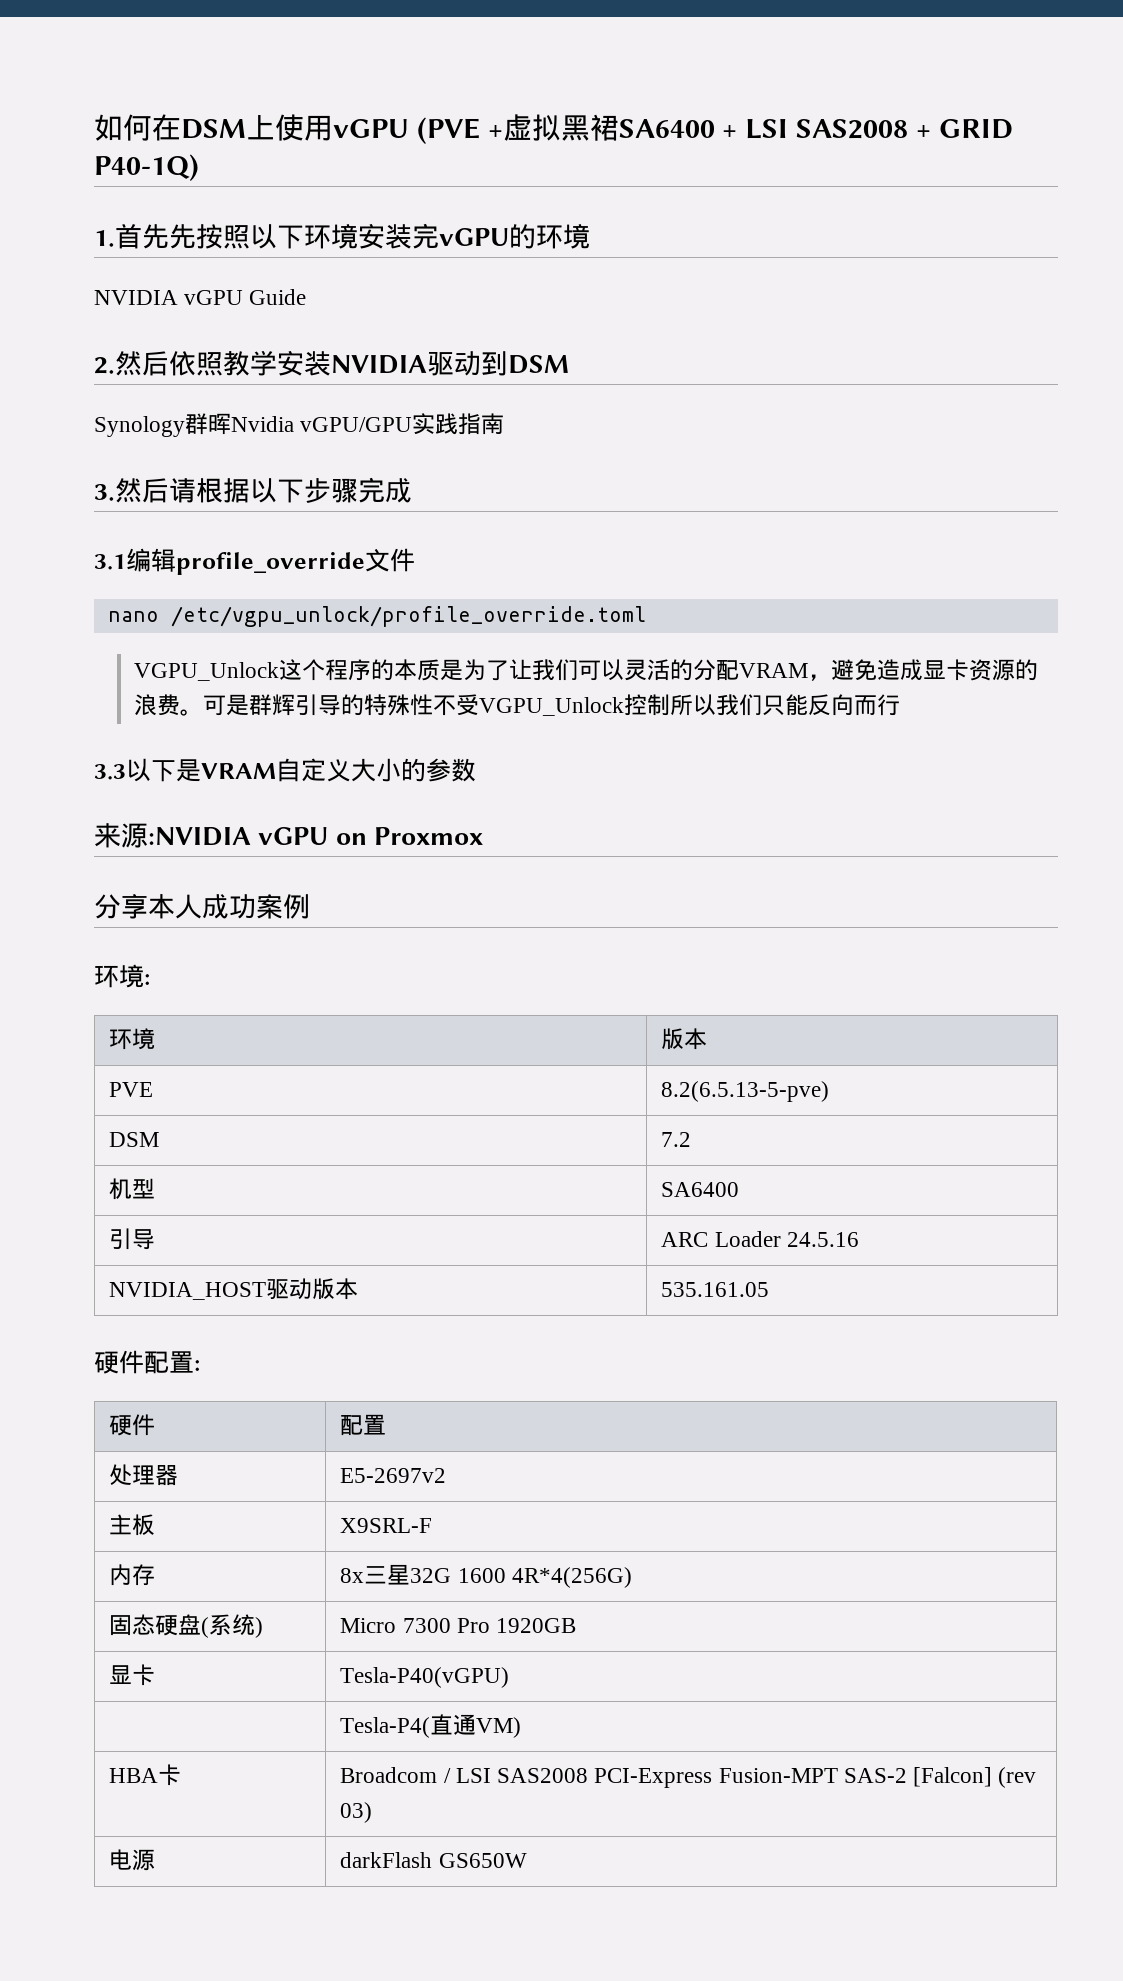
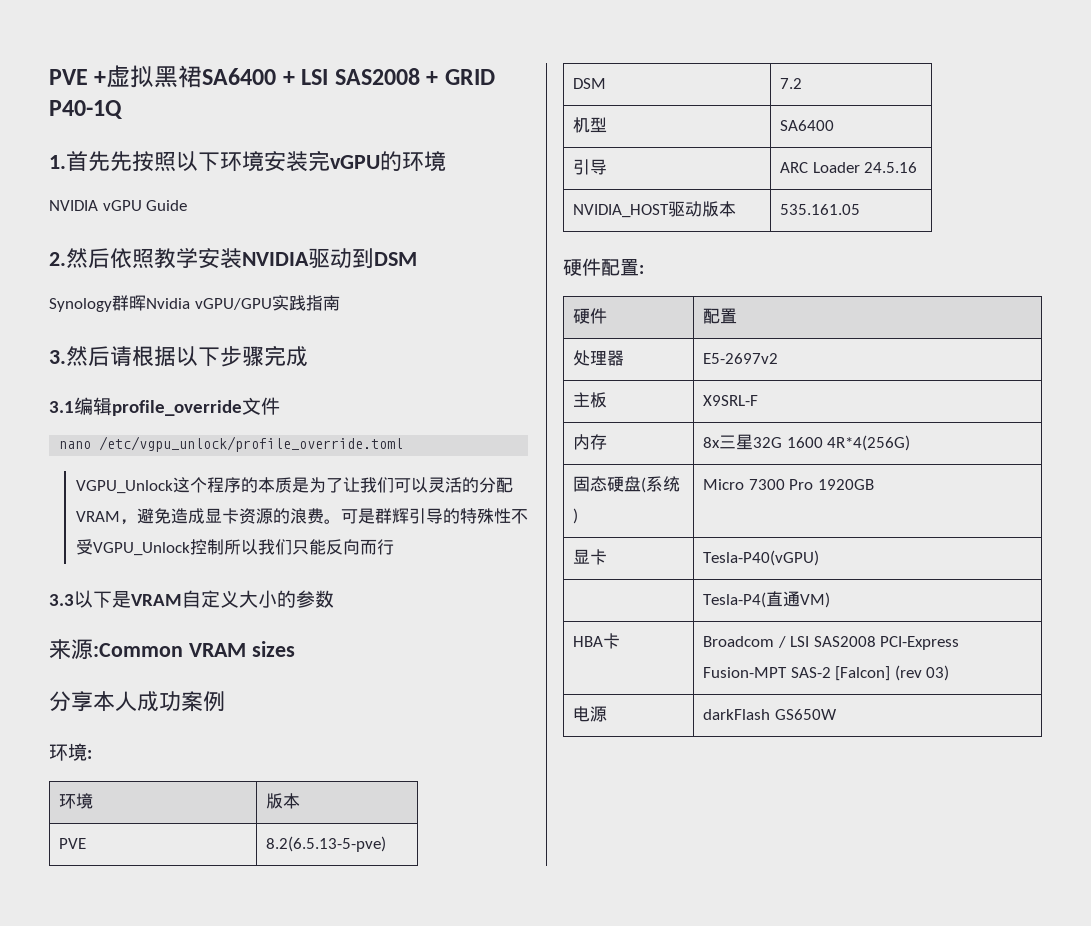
[94,114,480,144] 如何在DSM上使用vGPU (PVE -> [49,69,88,85] PVE
[94,154,199,181] P40-1Q) -> [49,100,123,119] P40-1Q
[148,827,483,846] :NVIDIA vGPU on Proxmox -> [93,641,295,657] :Common VRAM sizes

